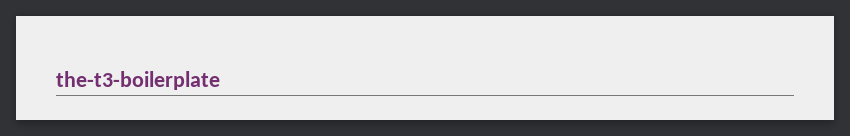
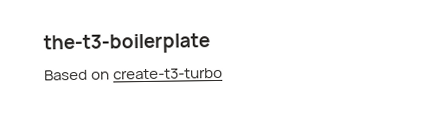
(220, 80) none -> [44,67,224,81] // Based on create-t3-turbo

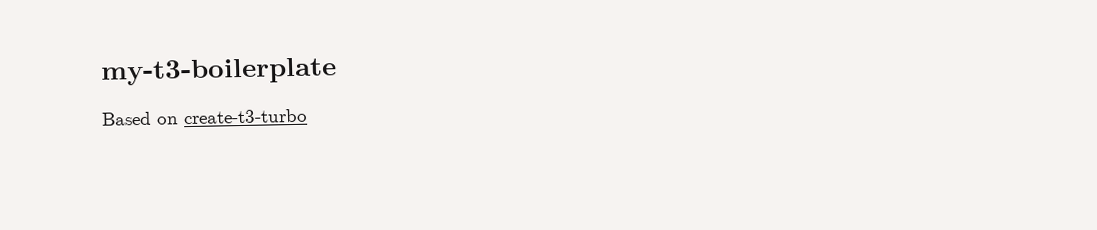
[43,33,210,55] the-t3-boilerplate -> [100,57,337,86] my-t3-boilerplate

